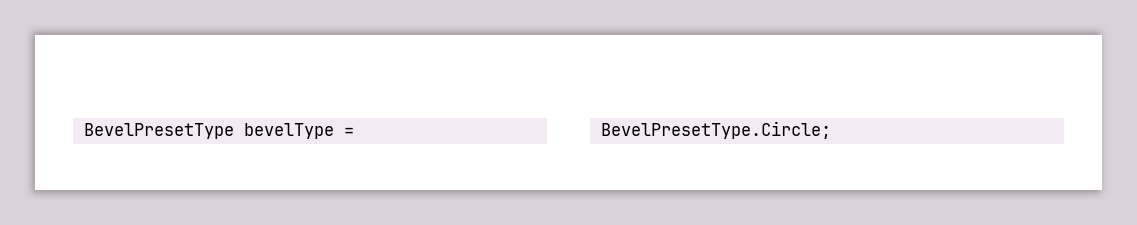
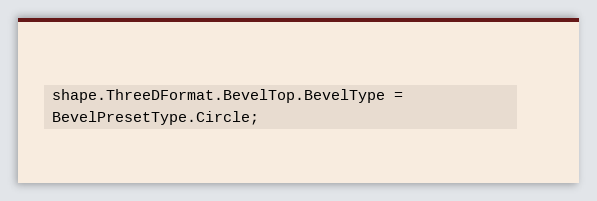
[83,123,334,139] BevelPresetType bevelType -> [52,89,386,103] shape.ThreeDFormat.BevelTop.BevelType

